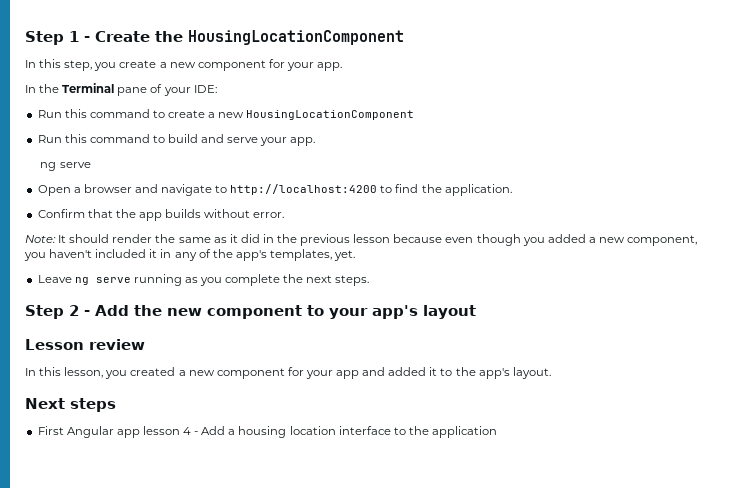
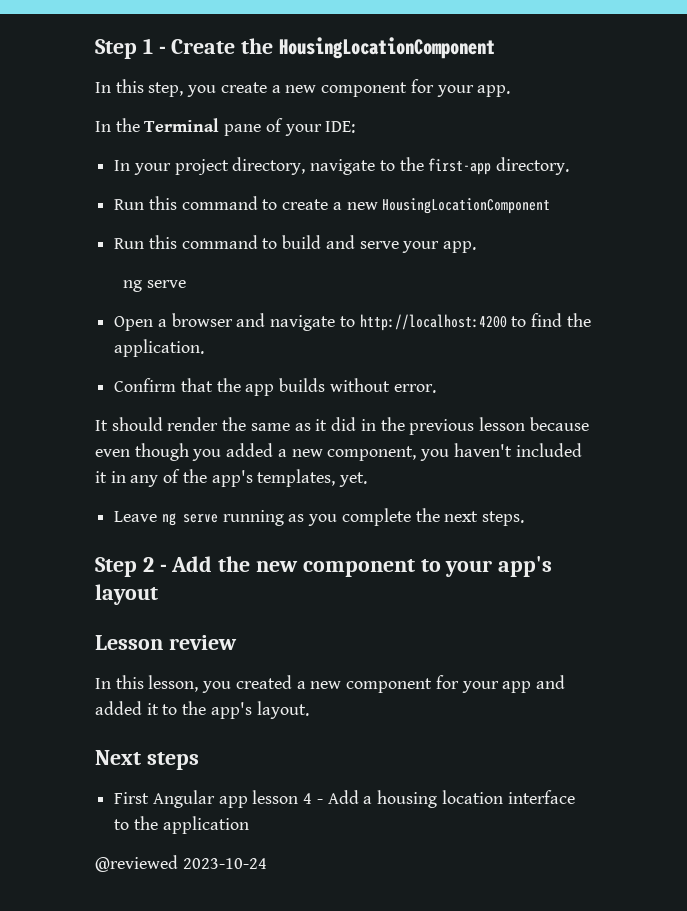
(217, 89) none -> [114,157,570,175] // In your project directory, navigate to the first-app directory.
[25,235,56,243] Note: -> (436, 388) none
(498, 432) none -> [95,855,267,872] // @reviewed 2023-10-24

